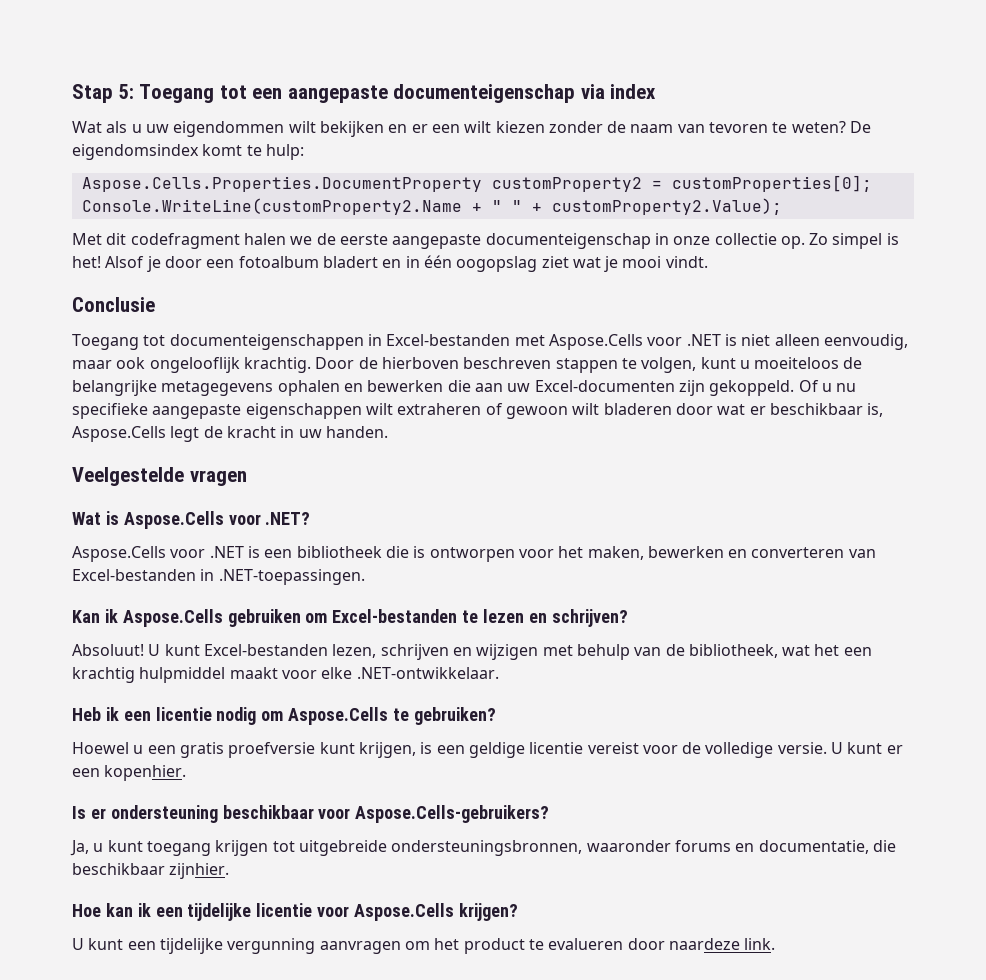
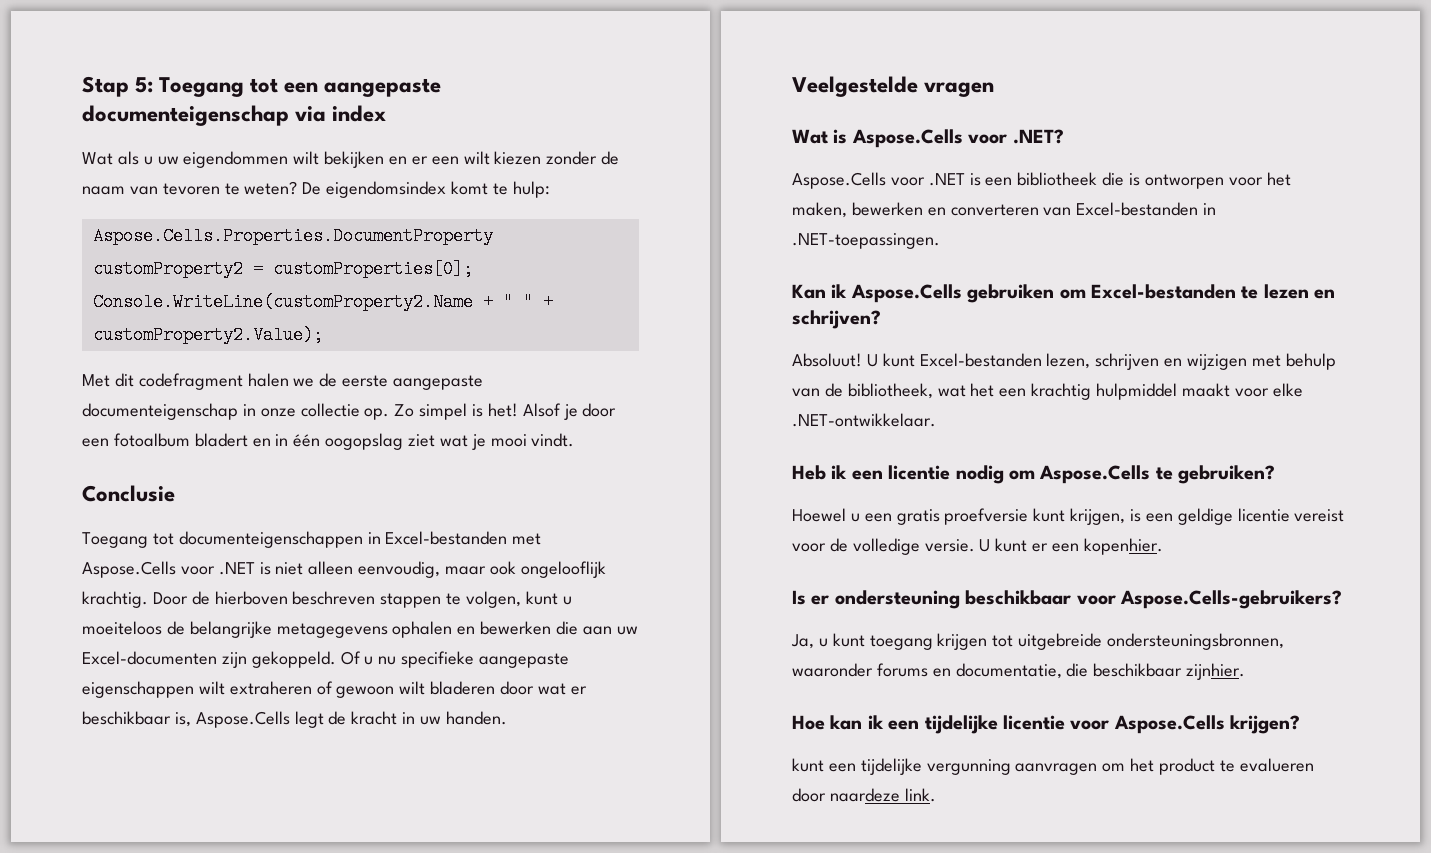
[72,938,84,950] U -> (1301, 724) none

